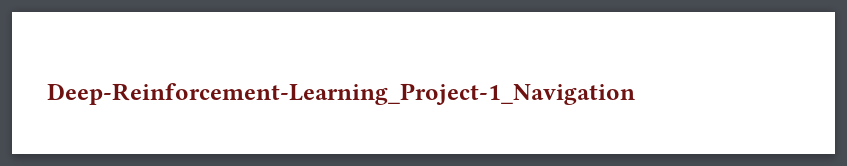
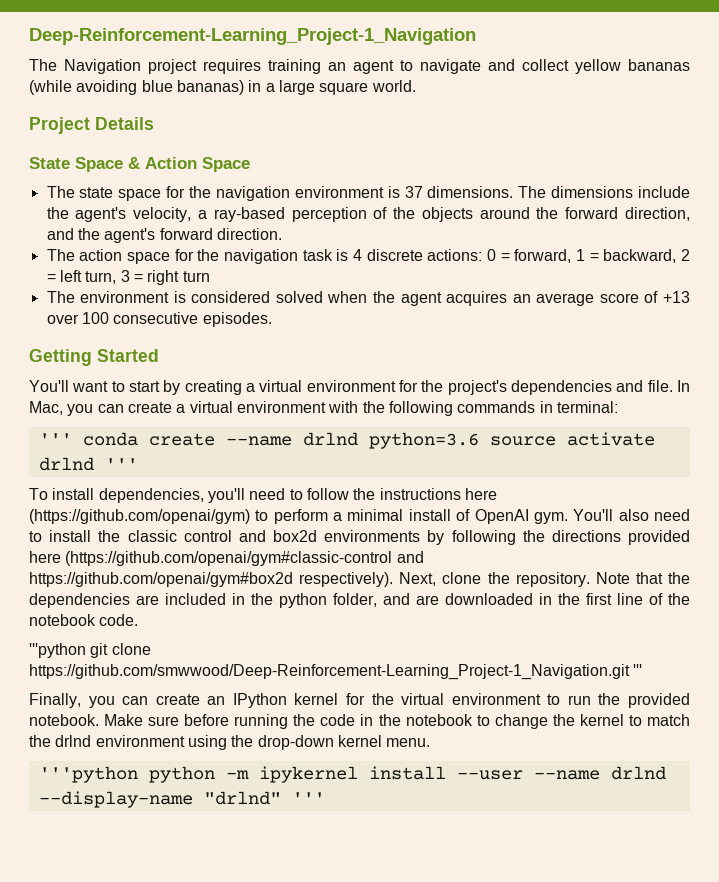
(635, 94) none -> [29,59,690,74] [29,80,416,95] [29,117,154,134] [29,157,250,172] [46,186,691,201] [46,207,690,222] [46,228,282,243] [46,249,690,264] [46,270,210,285] [46,291,691,306] [46,312,272,327] [29,349,159,366] [29,380,691,395] [29,401,618,416] [38,432,655,449] [38,457,138,471] [29,488,497,503] [29,509,691,524] [29,530,690,545] [29,551,424,566] [29,572,690,587] [29,593,690,608] [29,614,139,626] [29,643,151,658] [29,664,643,680] [29,693,690,708] [29,714,691,729] [29,735,431,750] [38,766,666,783] [38,791,325,808] // The Navigation project requires training an agent to navigate and collect yellow bananas (while avoiding blue bananas) in a large square world. // Project Details // State Space & Action Space // The state space for the navigation environment is 37 dimensions. The dimensions include the agent's velocity, a ray-based perception of the objects around the forward direction, and the agent's forward direction. // The action space for the navigation task is 4 discrete actions: 0 = forward, 1 = backward, 2 = left turn, 3 = right turn // The environment is considered solved when the agent acquires an average score of +13 over 100 consecutive episodes. // Getting Started // You'll want to start by creating a virtual environment for the project's dependencies and file. In Mac, you can create a virtual environment with the following commands in terminal: // ''' conda create --name drlnd python=3.6 source activate drlnd ''' // To install dependencies, you'll need to follow the instructions here (https://github.com/openai/gym) to perform a minimal install of OpenAI gym. You'll also need to install the classic control and box2d environments by following the directions provided here (https://github.com/openai/gym#classic-control and https://github.com/openai/gym#box2d respectively). Next, clone the repository. Note that the dependencies are included in the python folder, and are downloaded in the first line of the notebook code. // '''python git clone https://github.com/smwwood/Deep-Reinforcement-Learning_Project-1_Navigation.git ''' // Finally, you can create an IPython kernel for the virtual environment to run the provided notebook. Make sure before running the code in the notebook to change the kernel to match the drlnd environment using the drop-down kernel menu. // '''python python -m ipykernel install --user --name drlnd --display-name "drlnd" '''

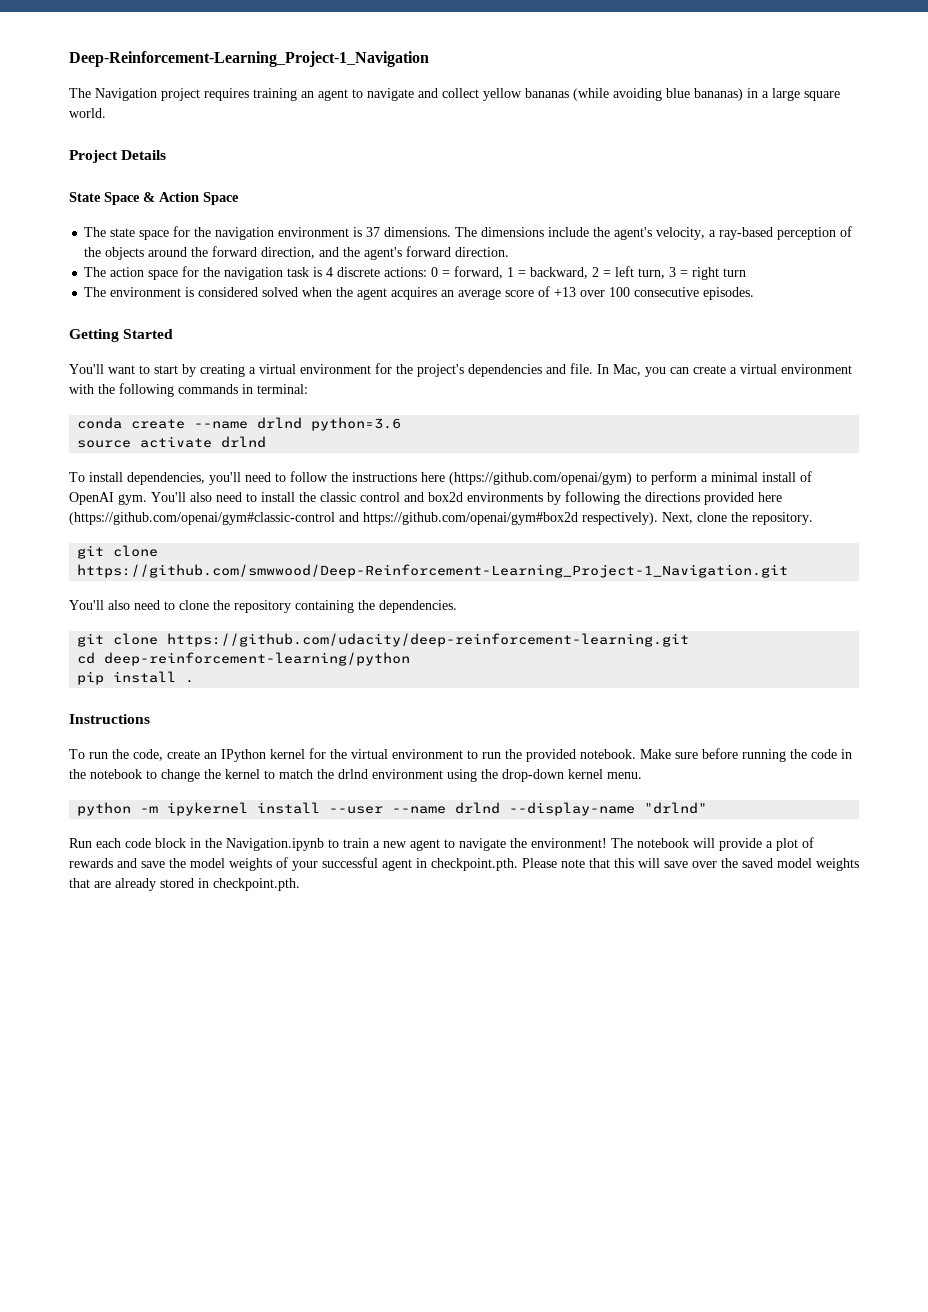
[38,433,72,445] ''' -> (308, 389) none
(479, 440) none -> (402, 424) //
[104,458,138,470] ''' -> (267, 442) none
[595,572,690,584] [29,593,690,608] [29,614,139,626] [29,643,151,658] [29,664,643,680] [29,693,149,708] Note that the dependencies are included in the python folder, and are downloaded in the first line of the notebook code. // '''python git clone https://github.com/smwwood/Deep-Reinforcement-Learning_Project-1_Navigation.git ''' // Finally, you can -> [77,545,159,559] [77,564,789,578] [69,600,457,613] [77,633,690,647] [77,652,411,666] [77,671,195,685] [69,714,150,724] [69,749,163,761] // git clone https://github.com/smwwood/Deep-Reinforcement-Learning_Project-1_Navigation.git // You'll also need to clone the repository containing the dependencies. // git clone https://github.com/udacity/deep-reinforcement-learning.git // cd deep-reinforcement-learning/python // pip install . // Instructions // To run the code,
[38,766,138,783] '''python -> (642, 775) none
[291,792,325,804] ''' -> [69,837,814,851] [69,857,859,871] [69,878,300,891] // Run each code block in the Navigation.ipynb to train a new agent to navigate the environment! The notebook will provide a plot of rewards and save the model weights of your successful agent in checkpoint.pth. Please note that this will save over the saved model weights that are already stored in checkpoint.pth.

